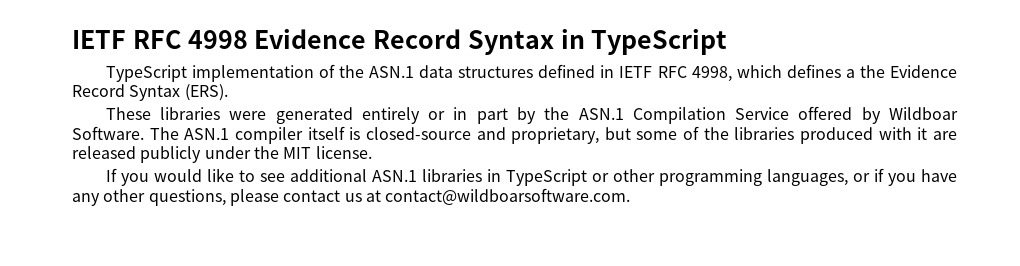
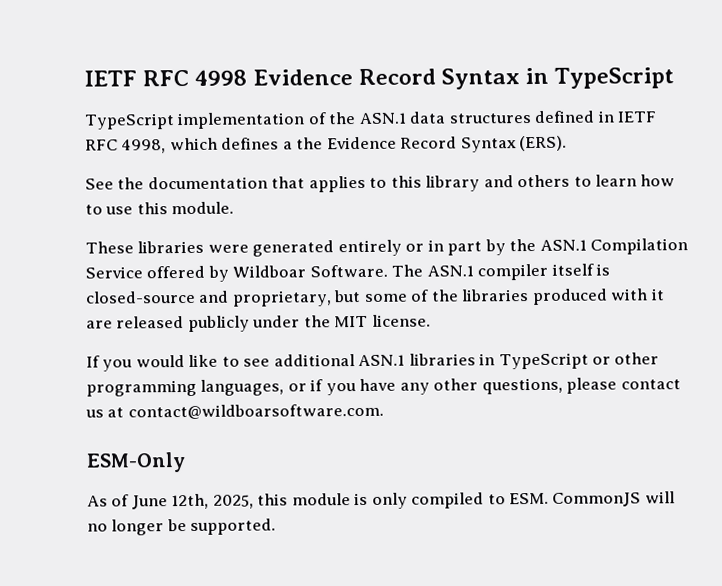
(228, 92) none -> [85,174,676,193] [85,201,235,215] // See the documentation that applies to this library and others to learn how to use this module.
(631, 196) none -> [86,452,186,473] [87,491,675,510] [87,518,277,536] // ESM-Only // As of June 12th, 2025, this module is only compiled to ESM. CommonJS will no longer be supported.

